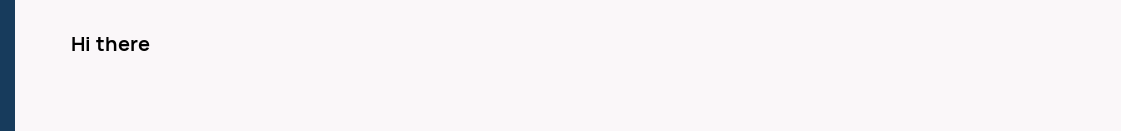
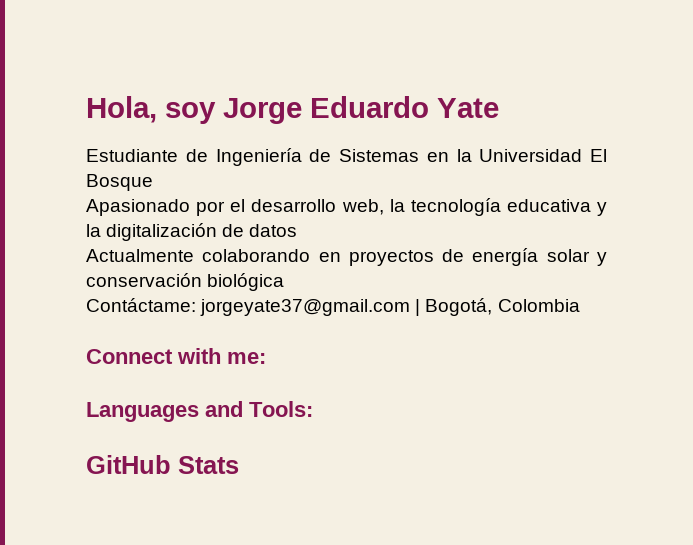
[71,37,151,51] Hi there -> [86,96,499,124] [86,148,607,166] [86,174,153,191] [86,198,607,216] [86,223,298,241] [86,248,607,266] [86,273,285,291] [86,298,580,316] [86,348,266,364] [86,401,313,422] [86,455,239,474] Hola, soy Jorge Eduardo Yate // Estudiante de Ingeniería de Sistemas en la Universidad El Bosque // Apasionado por el desarrollo web, la tecnología educativa y la digitalización de datos // Actualmente colaborando en proyectos de energía solar y conservación biológica // Contáctame: jorgeyate37@gmail.com | Bogotá, Colombia // Connect with me: // Languages and Tools: // GitHub Stats

